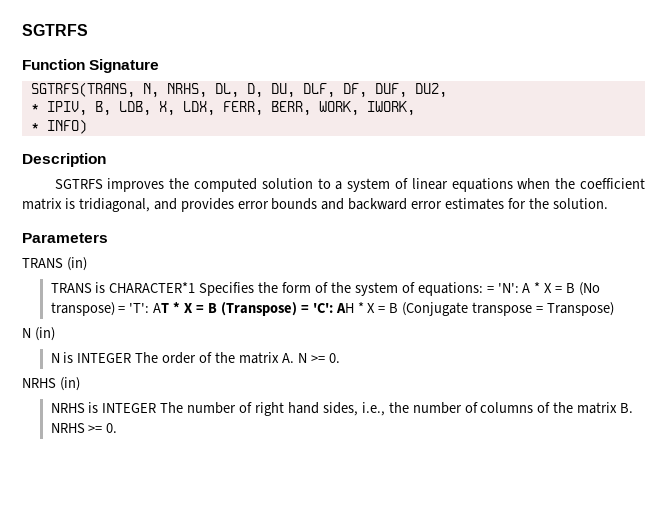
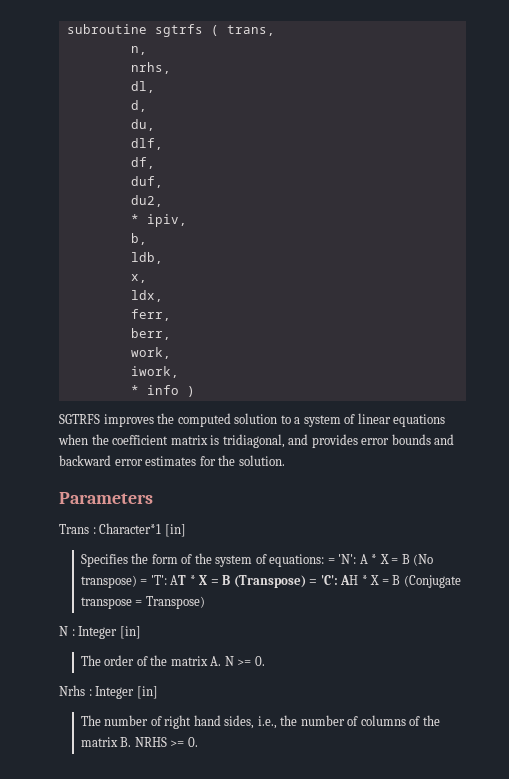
[22,24,88,36] [22,59,160,73] [30,82,447,98] [30,101,415,116] [30,119,87,134] [22,153,106,167] SGTRFS // Function Signature // SGTRFS(TRANS, N, NRHS, DL, D, DU, DLF, DF, DUF, DU2, // * IPIV, B, LDB, X, LDX, FERR, BERR, WORK, IWORK, // * INFO) // Description -> [66,24,275,37] [130,46,147,55] [130,62,171,74] [130,81,155,93] [130,100,147,112] [130,119,155,131] [130,138,163,150] [130,157,155,169] [130,176,163,188] [130,195,163,207] [130,214,187,227] [130,233,147,245] [130,252,163,264] [130,274,147,283] [130,290,163,302] [130,309,171,321] [130,328,171,340] [130,347,171,359] [130,366,179,378] [130,385,195,397] subroutine sgtrfs ( trans, // n, // nrhs, // dl, // d, // du, // dlf, // df, // duf, // du2, // * ipiv, // b, // ldb, // x, // ldx, // ferr, // berr, // work, // iwork, // * info )
[22,257,87,271] [50,282,196,293] TRANS (in) // TRANS is CHARACTER*1 -> [59,523,186,537] Trans : Character*1 [in] //
[34,327,55,341] [50,352,132,363] (in) // N is INTEGER -> [71,626,141,639] : Integer [in] //
[22,377,80,391] [50,402,157,413] NRHS (in) // NRHS is INTEGER -> [59,685,158,699] Nrhs : Integer [in] //

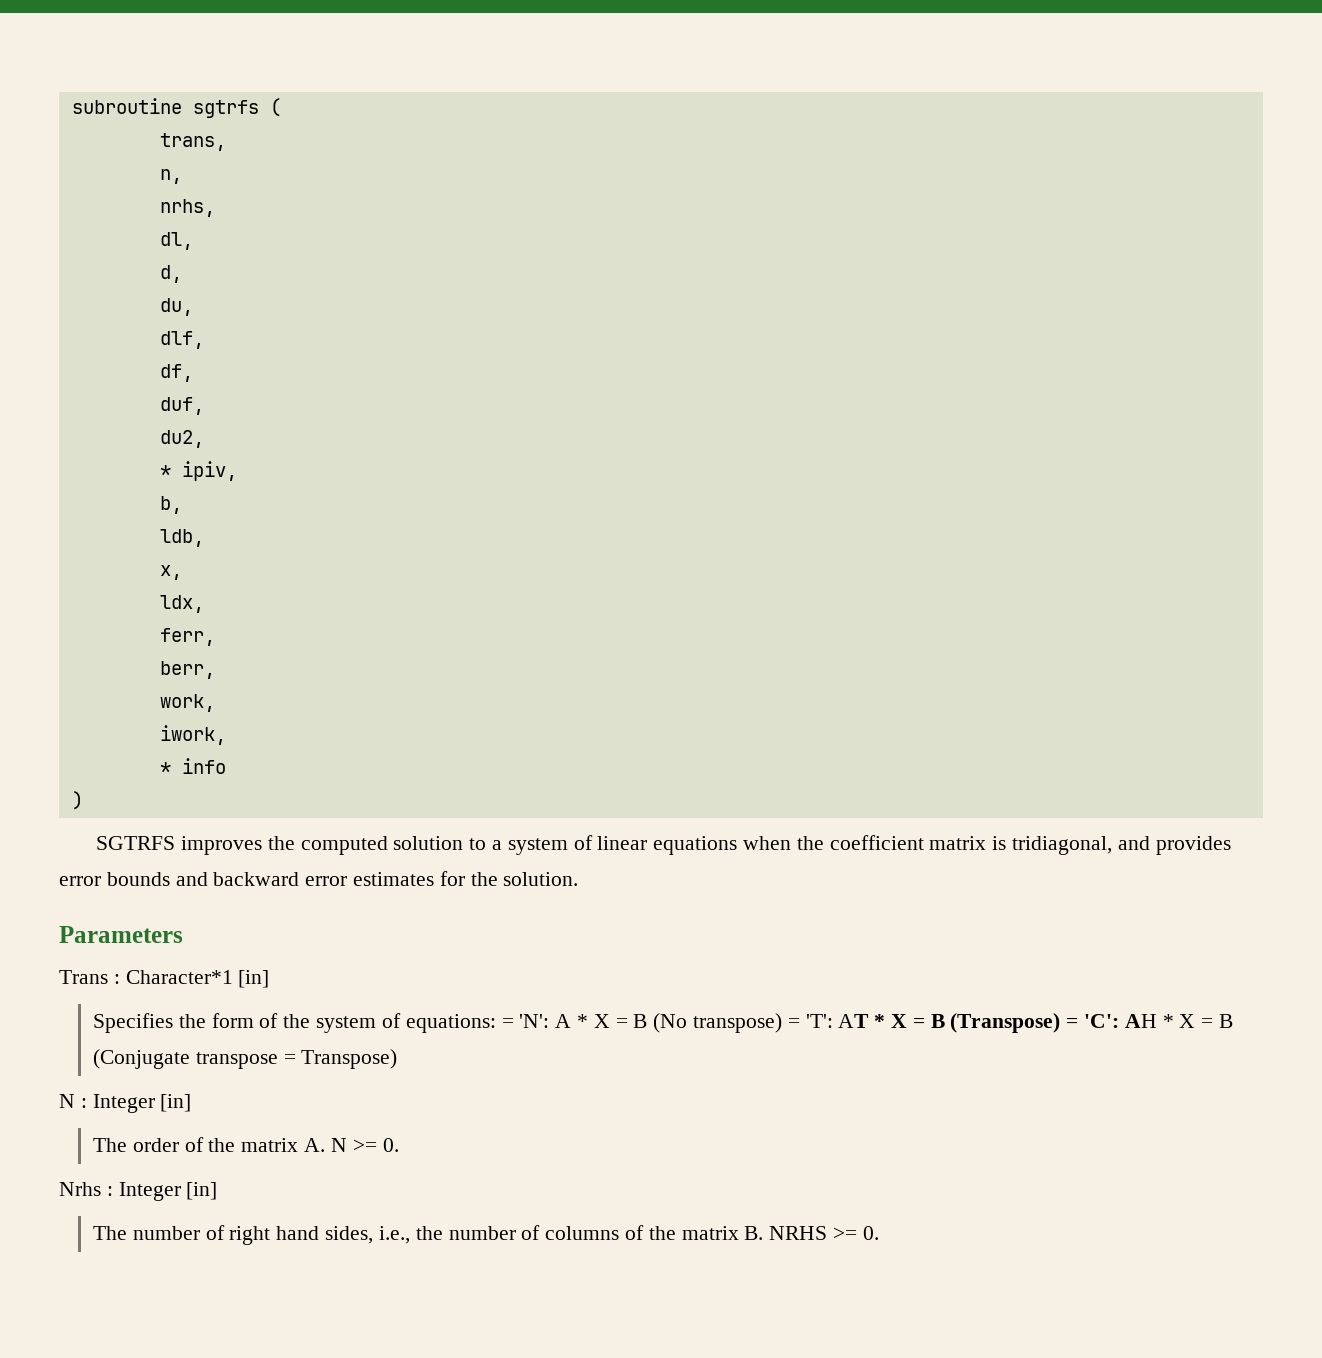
(219, 30) none -> (281, 107) //
(179, 390) none -> (226, 766) //

